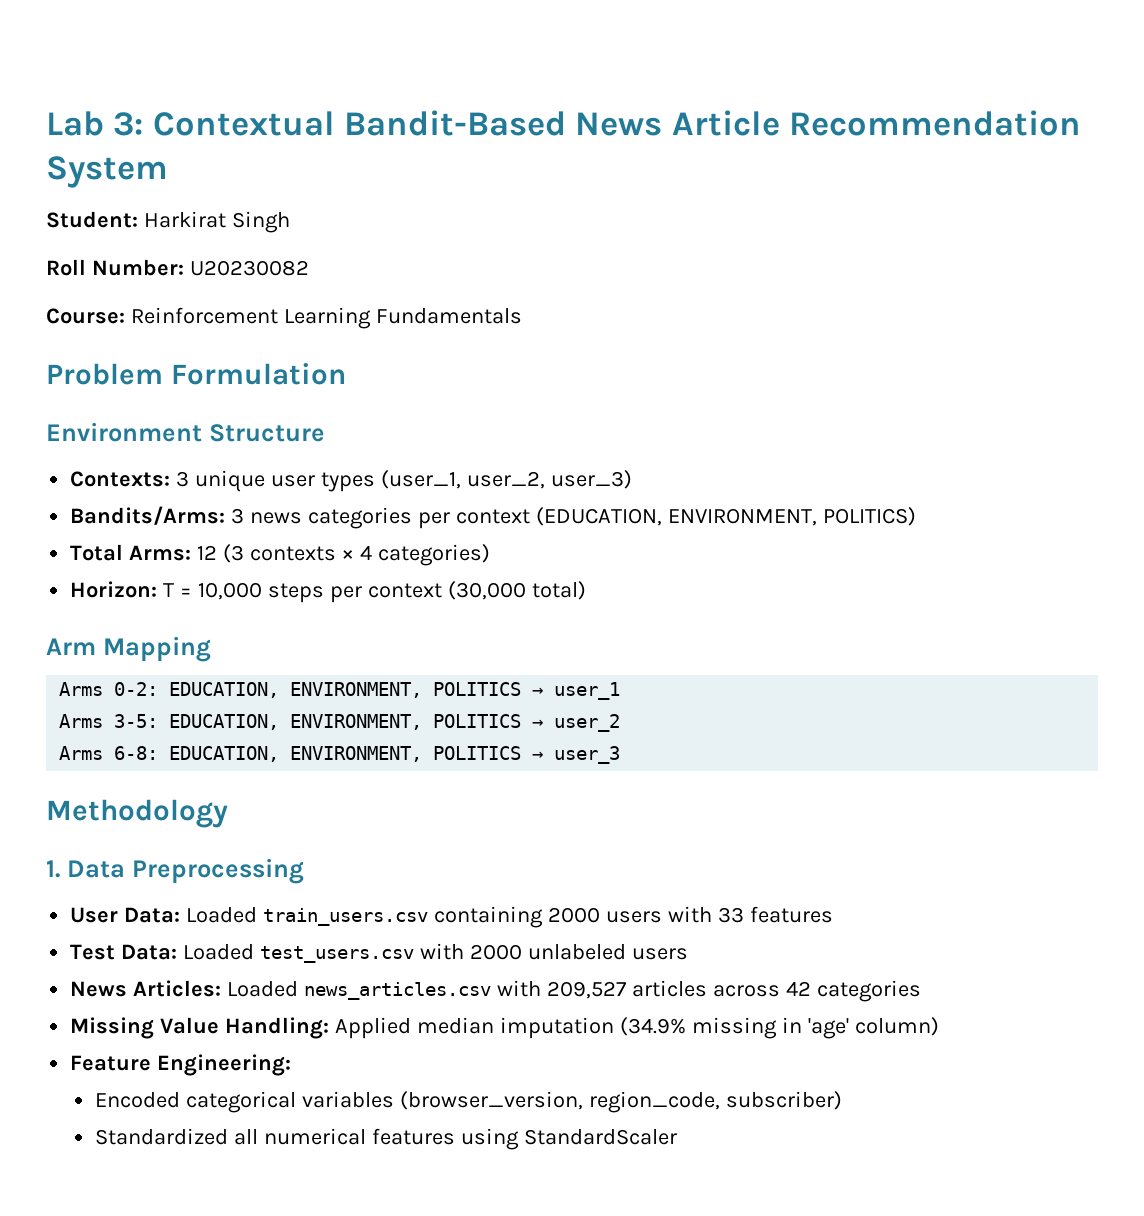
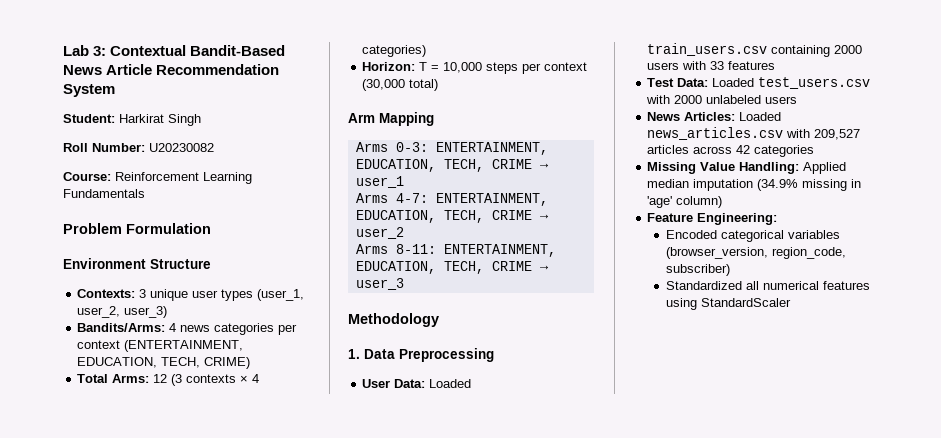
[231,508,245,524] 3 -> [169,323,177,332] 4
[535,507,916,526] (EDUCATION, ENVIRONMENT, POLITICS) -> [124,340,244,352] [77,357,251,369] (ENTERTAINMENT, EDUCATION, TECH, CRIME)
[114,682,621,700] [59,714,621,732] [59,746,522,762] 0-2: EDUCATION, ENVIRONMENT, POLITICS → user_1 // Arms 3-5: EDUCATION, ENVIRONMENT, POLITICS → user_2 // Arms 6-8: EDUCATION, ENVIRONMENT, POLITICS -> [395,142,548,155] [355,159,549,172] [355,176,404,188] [355,193,548,206] [355,210,549,223] [355,227,404,239] [355,244,556,257] [355,261,532,274] 0-3: ENTERTAINMENT, EDUCATION, TECH, CRIME → user_1 // Arms 4-7: ENTERTAINMENT, EDUCATION, TECH, CRIME → user_2 // Arms 8-11: ENTERTAINMENT, EDUCATION, TECH, CRIME

